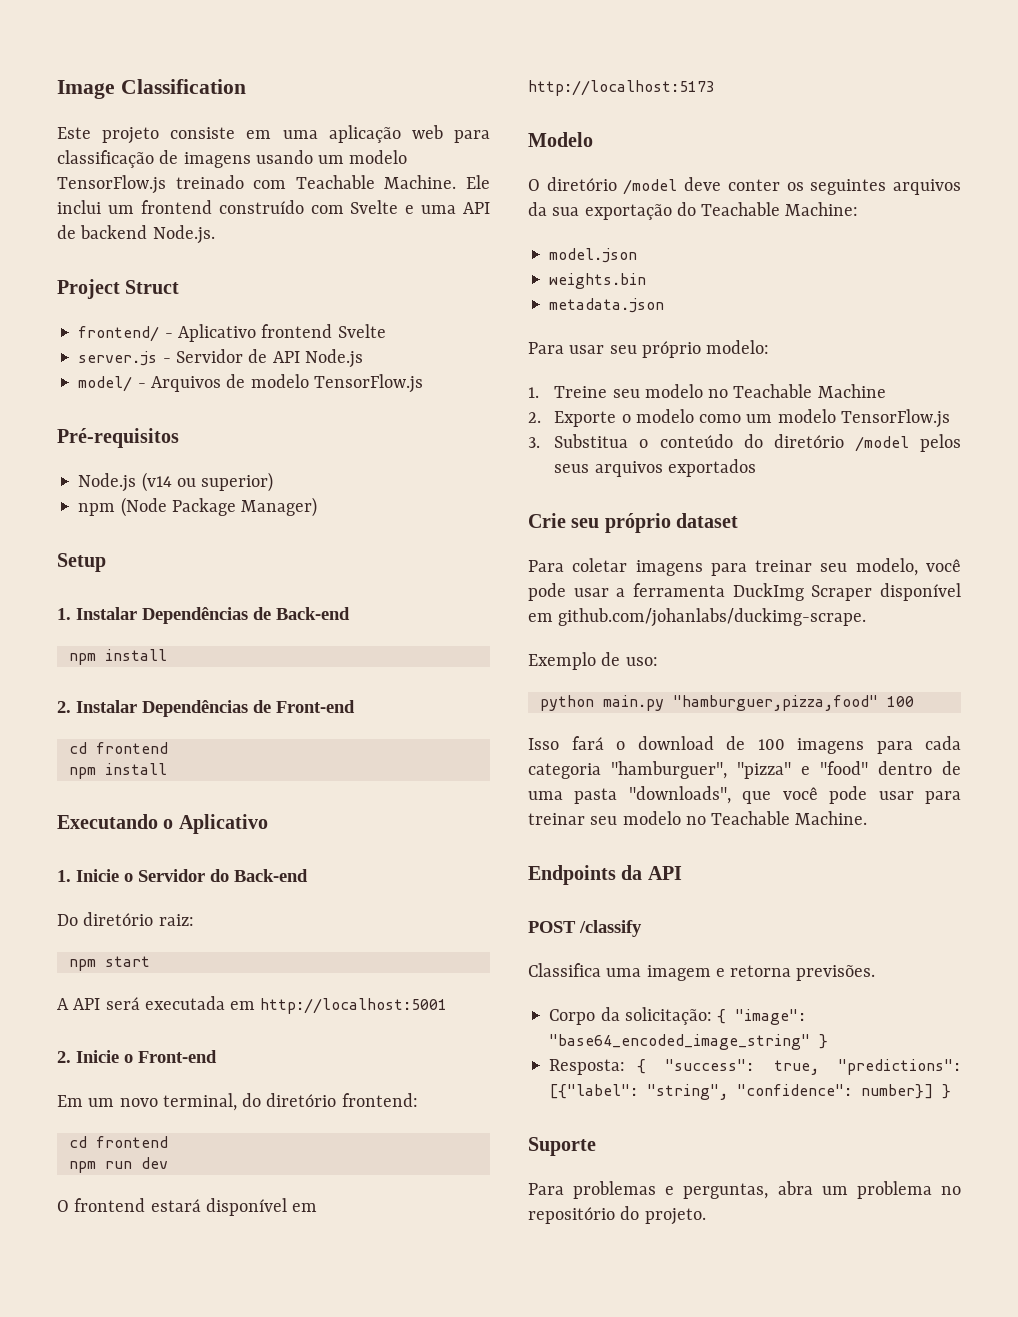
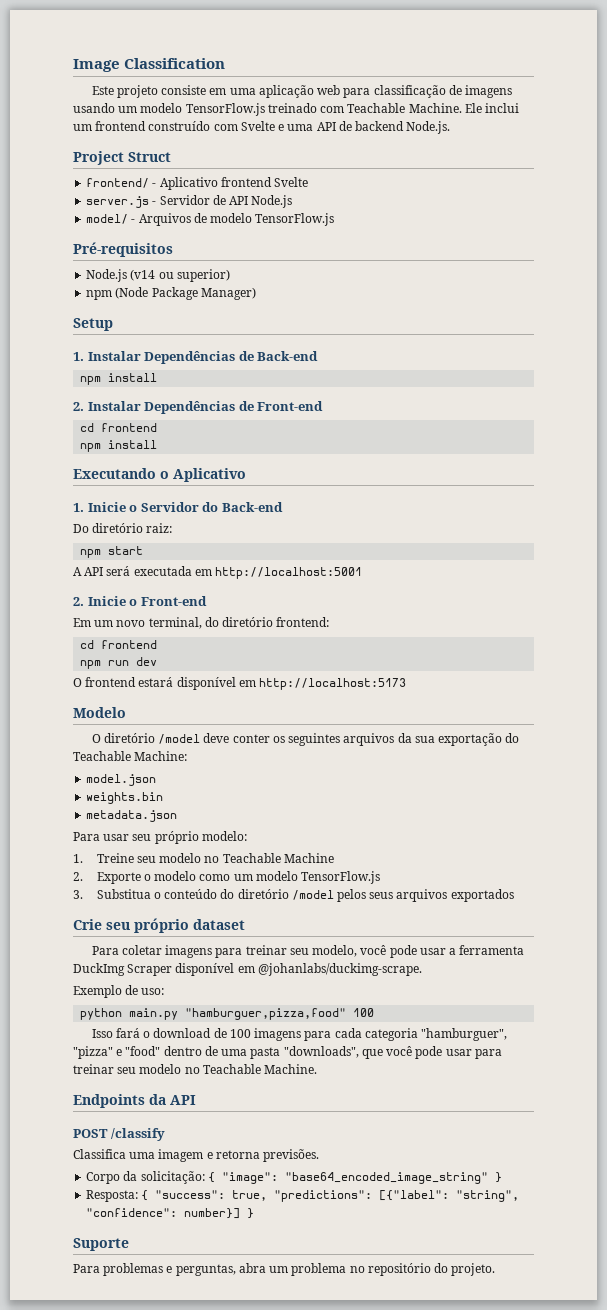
[558,608,867,627] github.com/johanlabs/duckimg-scrape. -> [257,963,422,976] @johanlabs/duckimg-scrape.

